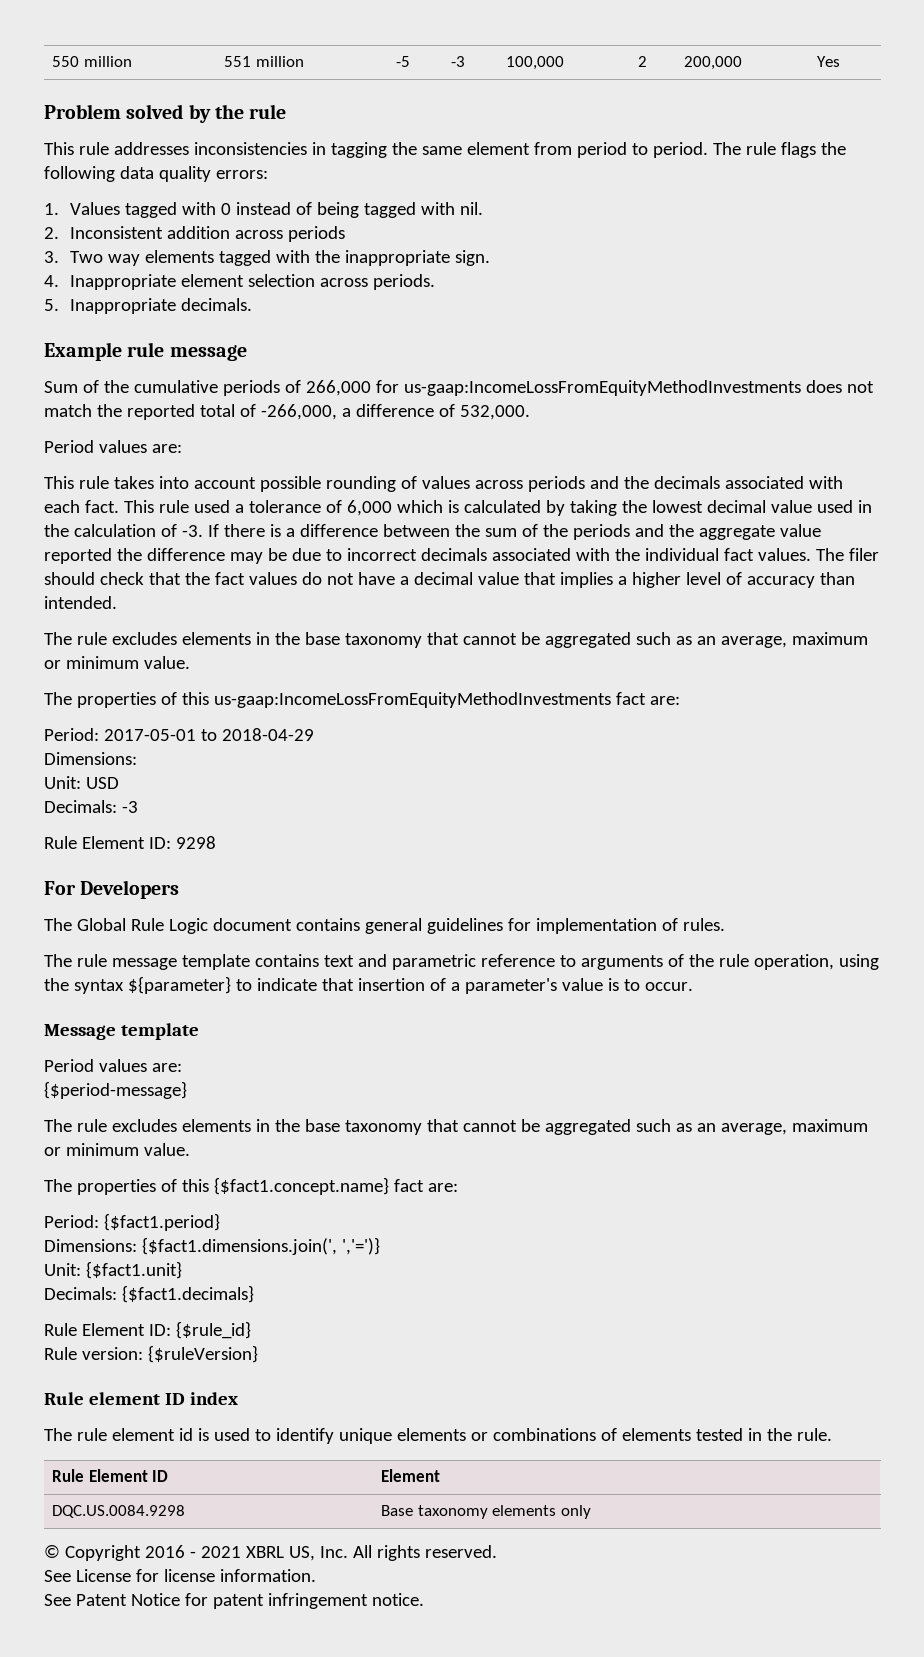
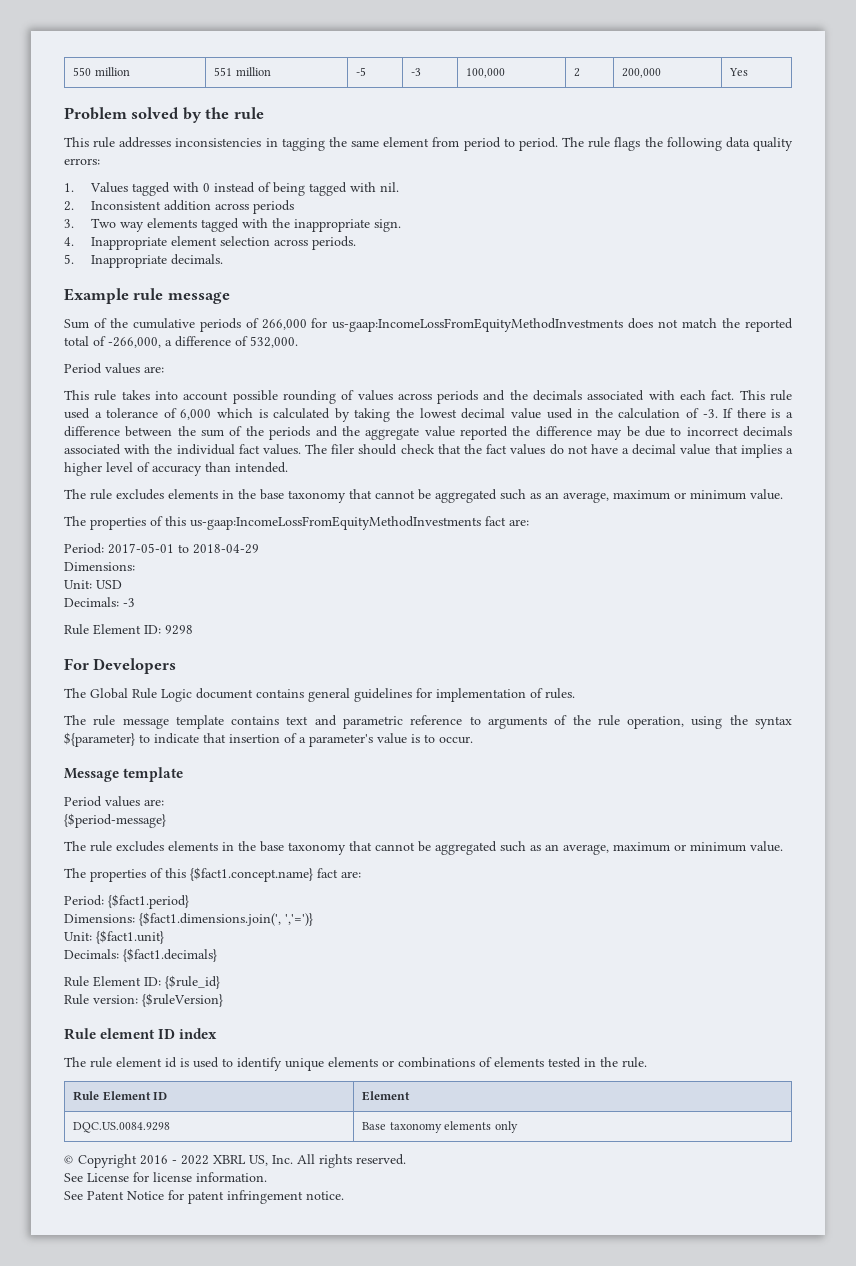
[200,1546,241,1558] 2021 -> [181,1155,209,1165] 2022

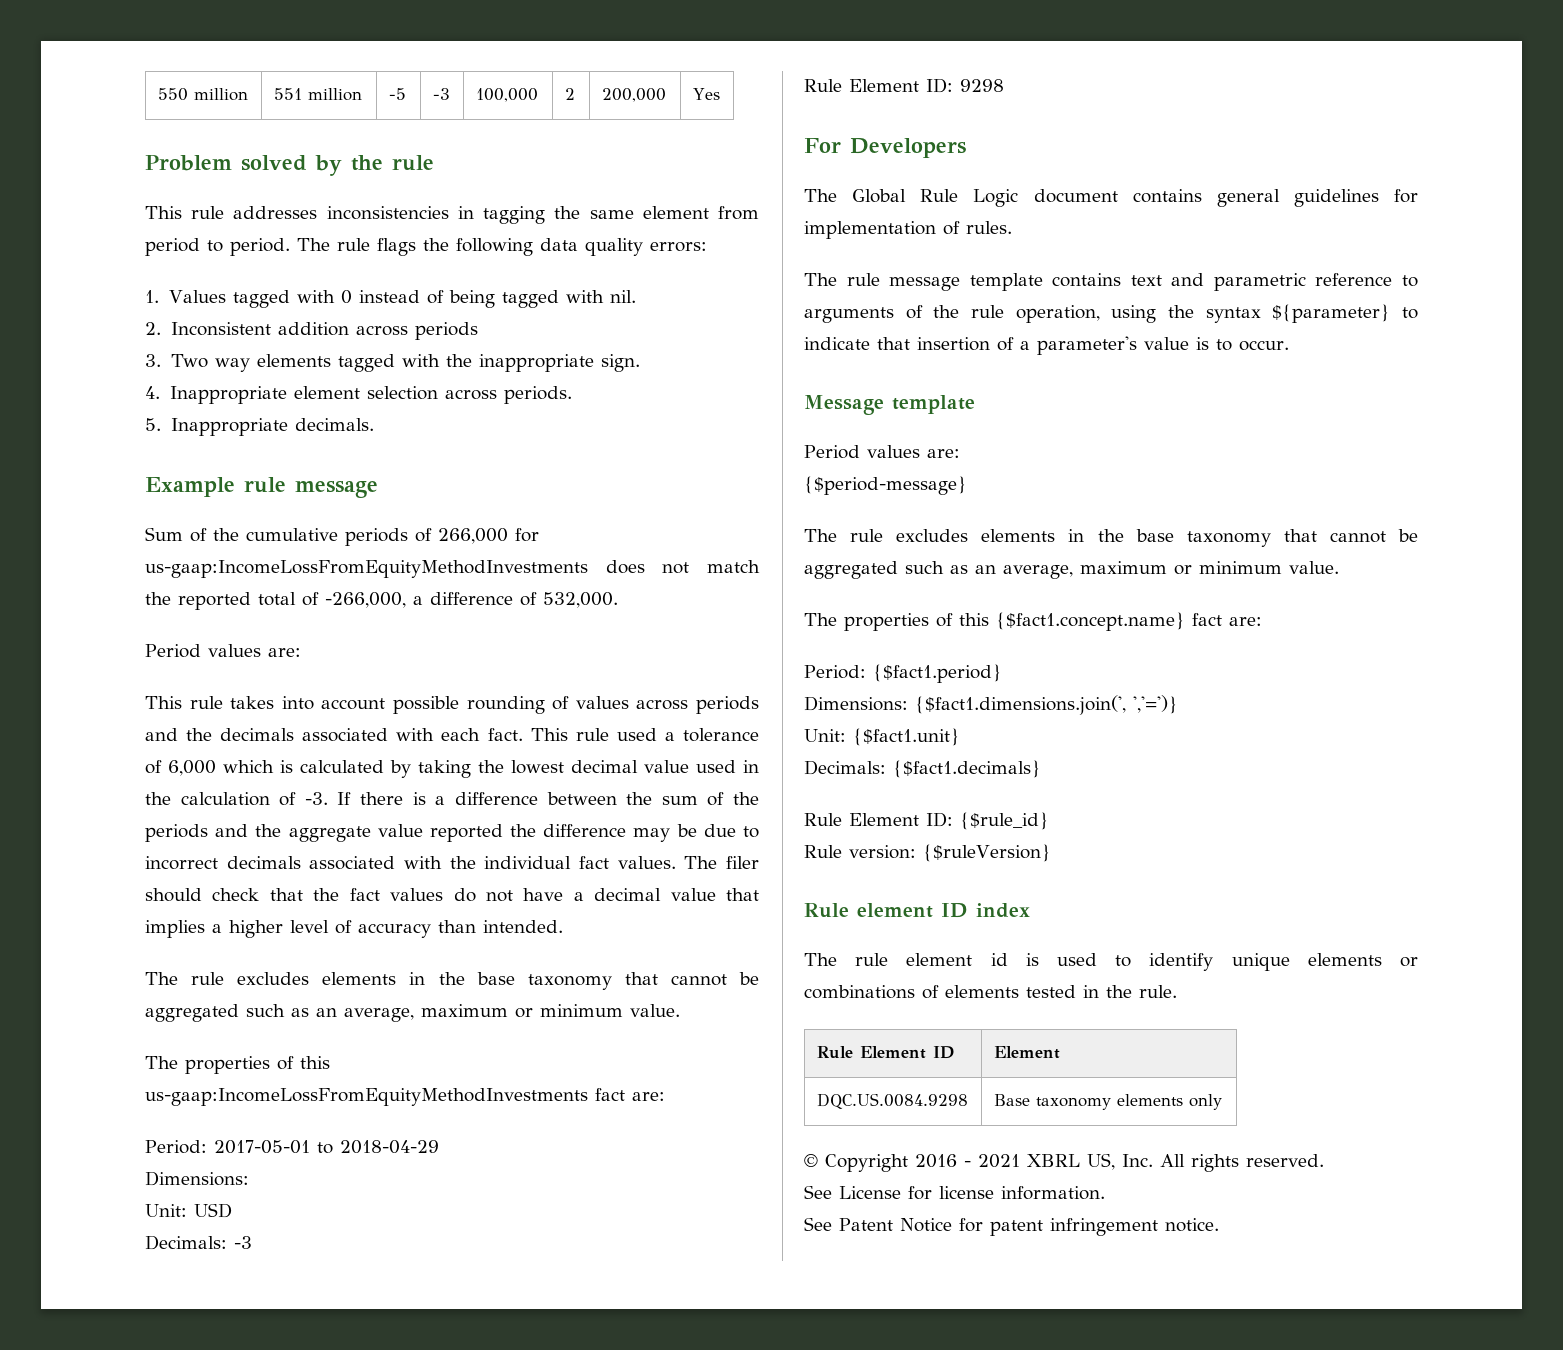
[181,1155,209,1165] 2022 -> [978,1154,1020,1168] 2021

